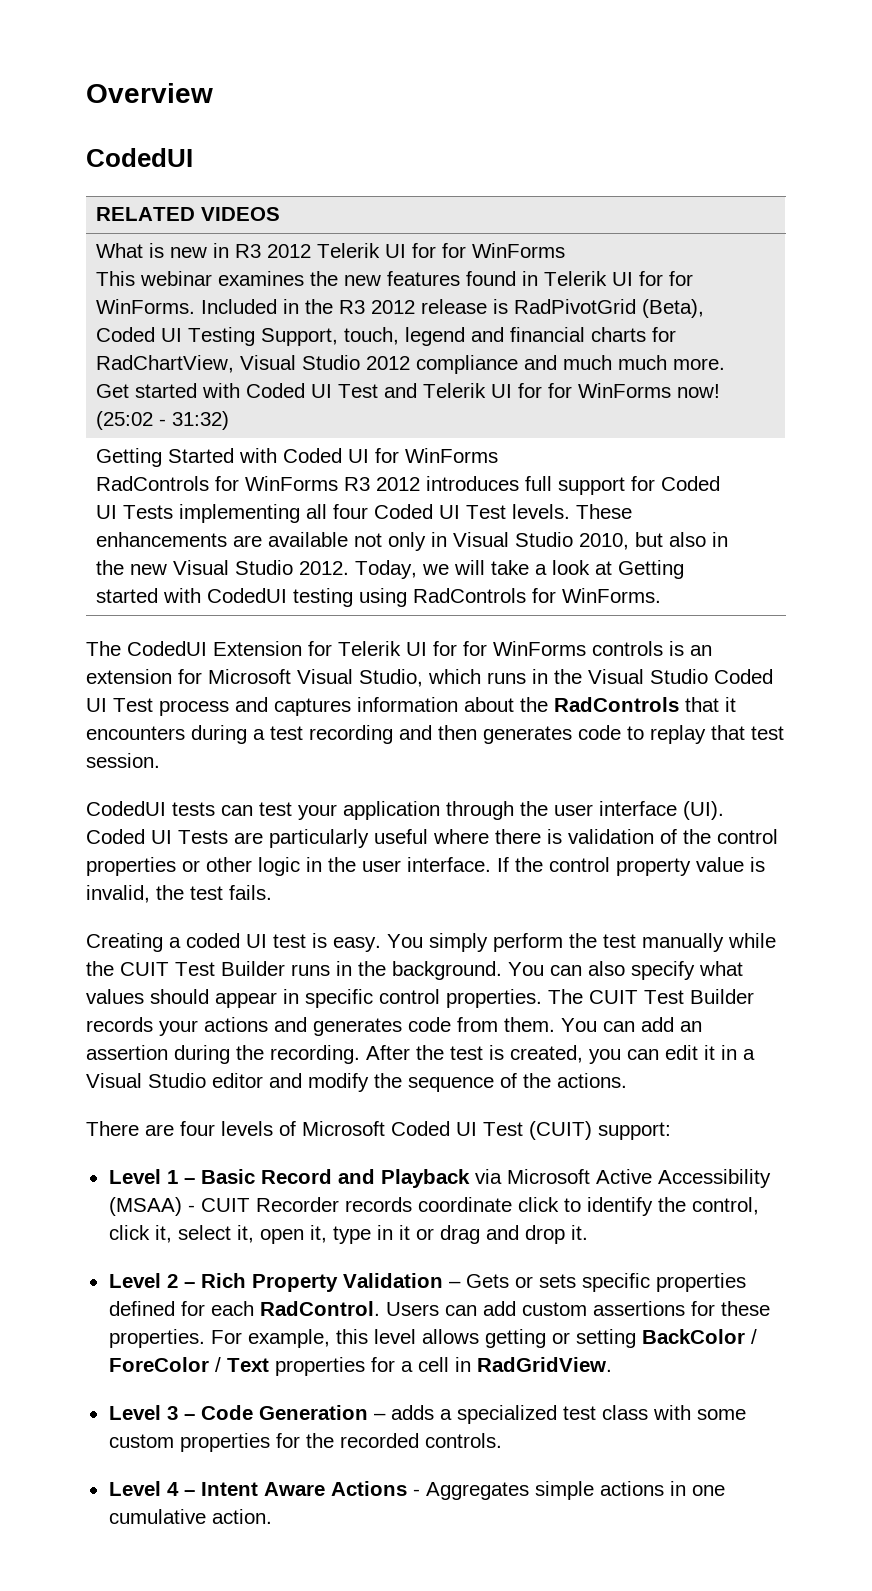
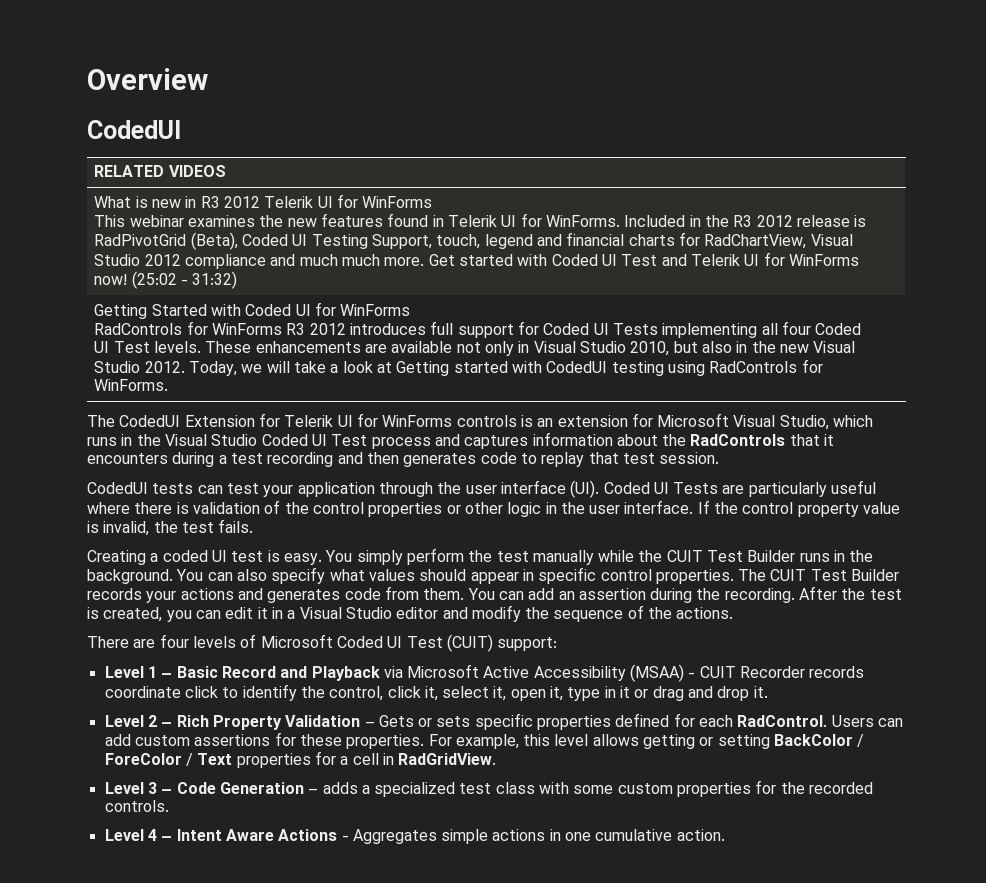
[442,243,467,258] for -> (358, 201) none
[669,271,694,286] for -> (542, 220) none
[548,383,573,398] for -> (785, 259) none
[463,641,487,656] for -> (378, 420) none

